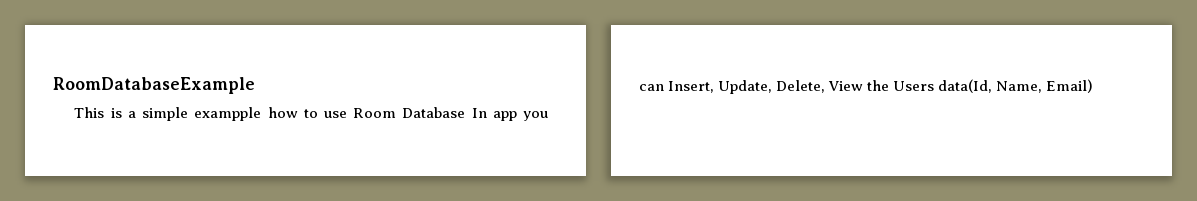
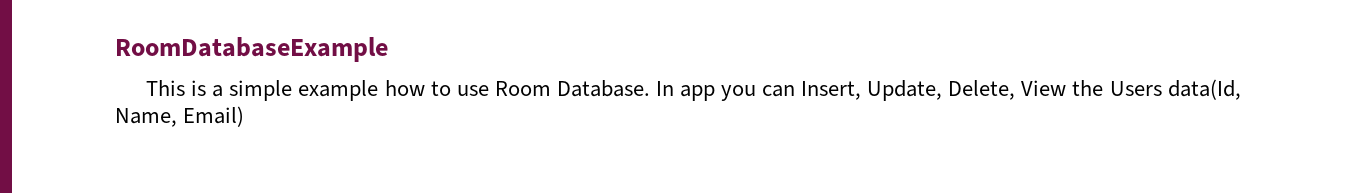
[194,107,262,121] exampple -> [298,80,379,101] example
[402,107,466,118] Database -> [556,80,650,97] Database.

